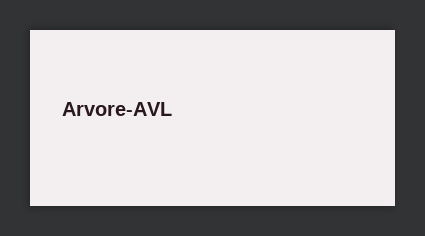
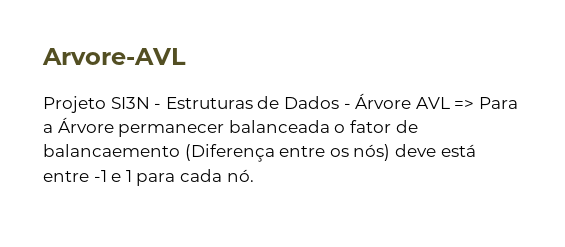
(172, 109) none -> [43,93,518,113] [43,117,418,137] [43,144,476,162] [43,169,254,186] // Projeto SI3N - Estruturas de Dados - Árvore AVL => Para a Árvore permanecer balanceada o fator de balancaemento (Diferença entre os nós) deve está entre -1 e 1 para cada nó.

